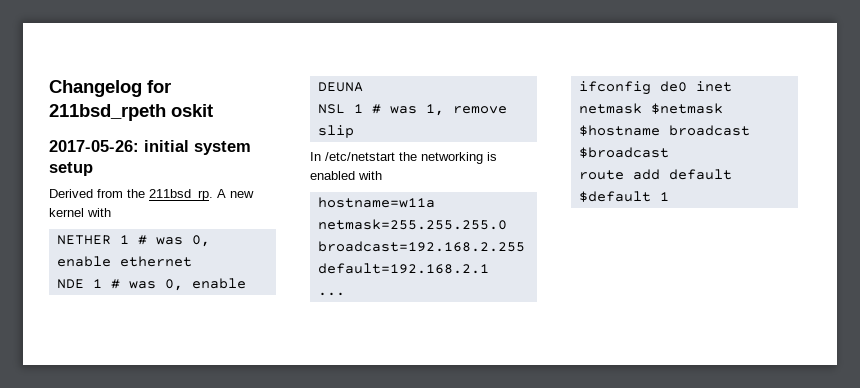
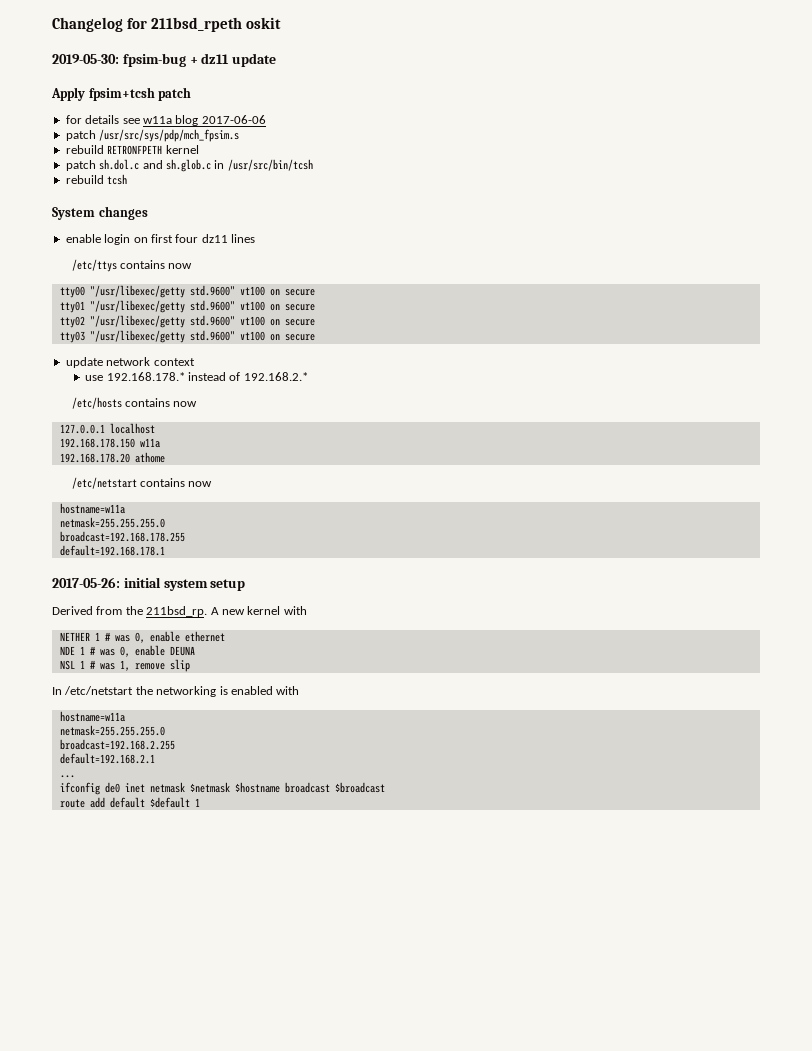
(213, 110) none -> [52,53,277,67] [51,87,192,101] [65,115,266,126] [65,129,240,142] [65,145,199,155] [65,159,313,172] [65,174,128,185] [52,206,148,220] [65,234,255,245] [71,259,193,272] [59,285,315,298] [59,300,315,313] [59,315,315,328] [59,330,315,343] [65,357,195,368] [85,372,308,381] [71,397,198,409] [59,423,155,434] [59,438,160,448] [59,452,165,463] [71,477,213,489] [59,503,125,514] [59,517,165,528] [59,531,185,542] [59,545,165,556] // 2019-05-30: fpsim-bug + dz11 update // Apply fpsim+tcsh patch // for details see w11a blog 2017-06-06 // patch /usr/src/sys/pdp/mch_fpsim.s // rebuild RETRONFPETH kernel // patch sh.dol.c and sh.glob.c in /usr/src/bin/tcsh // rebuild tcsh // System changes // enable login on first four dz11 lines // /etc/ttys contains now // tty00 "/usr/libexec/getty std.9600" vt100 on secure // tty01 "/usr/libexec/getty std.9600" vt100 on secure // tty02 "/usr/libexec/getty std.9600" vt100 on secure // tty03 "/usr/libexec/getty std.9600" vt100 on secure // update network context // use 192.168.178.* instead of 192.168.2.* // /etc/hosts contains now // 127.0.0.1 localhost // 192.168.178.150 w11a // 192.168.178.20 athome // /etc/netstart contains now // hostname=w11a // netmask=255.255.255.0 // broadcast=192.168.178.255 // default=192.168.178.1

